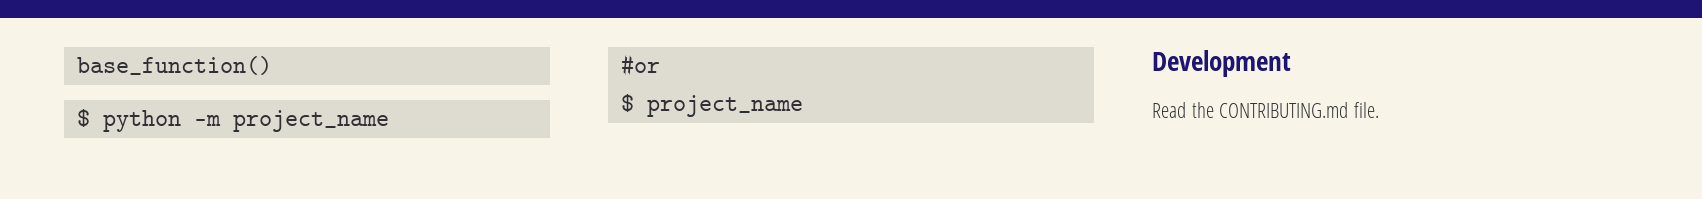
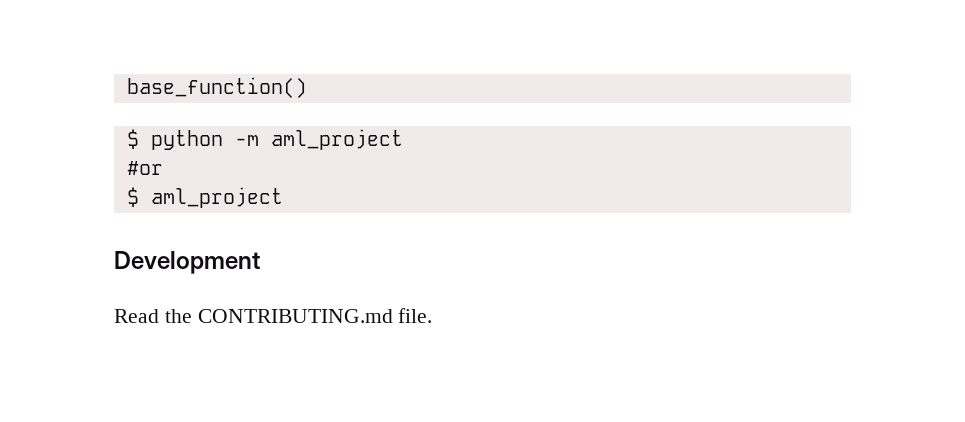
[232,110,389,132] project_name -> [270,129,403,150] aml_project
[646,95,803,117] project_name -> [150,187,283,208] aml_project

